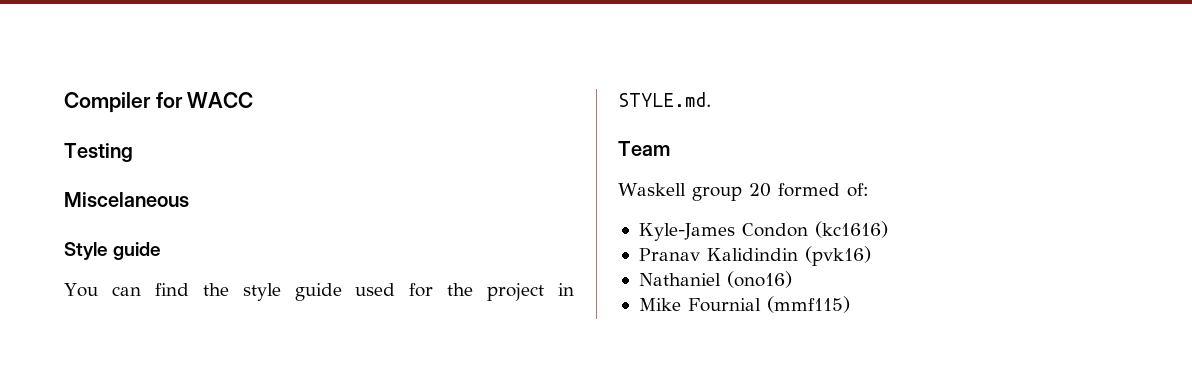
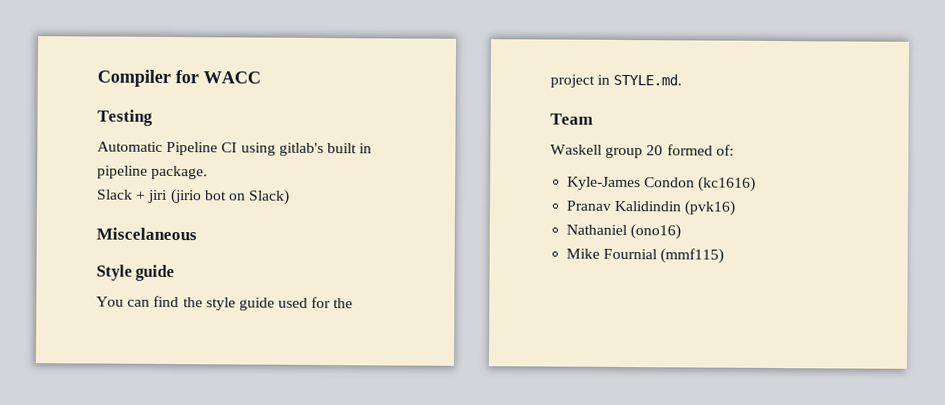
(133, 152) none -> [97,141,373,157] [97,165,209,180] [97,188,291,205] // Automatic Pipeline CI using gitlab's built in pipeline package. // Slack + jiri (jirio bot on Slack)

